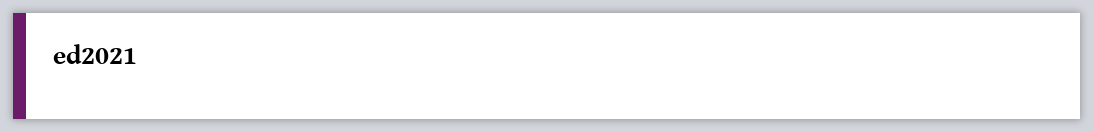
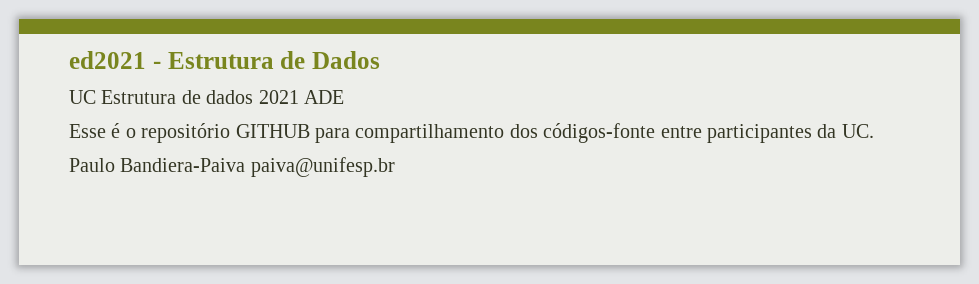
(137, 54) none -> [152,51,380,69] [69,90,344,104] [69,123,874,143] [69,157,395,177] - Estrutura de Dados // UC Estrutura de dados 2021 ADE // Esse é o repositório GITHUB para compartilhamento dos códigos-fonte entre participantes da UC. // Paulo Bandiera-Paiva paiva@unifesp.br

